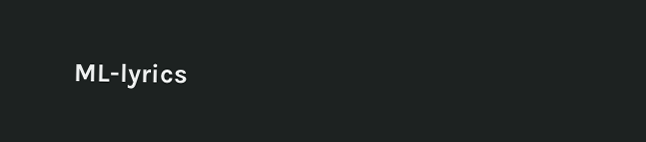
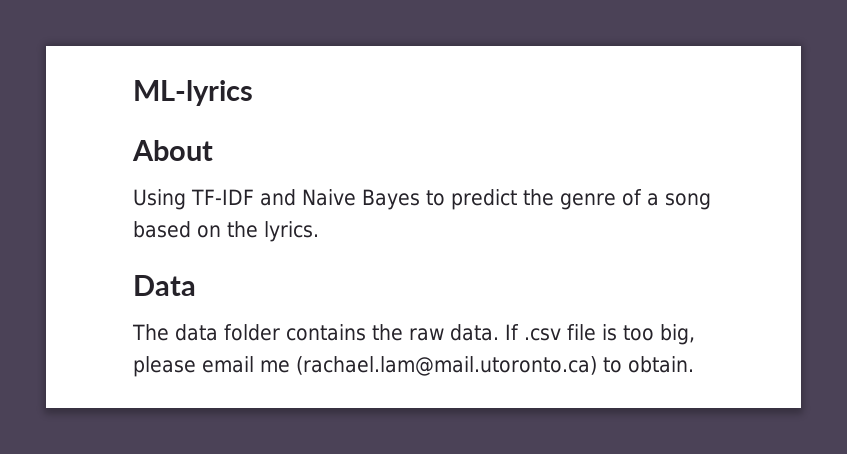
(189, 76) none -> [132,140,213,161] [133,189,711,210] [133,221,319,242] [133,275,196,296] [132,324,695,345] [133,356,694,377] // About // Using TF-IDF and Naive Bayes to predict the genre of a song based on the lyrics. // Data // The data folder contains the raw data. If .csv file is too big, please email me (rachael.lam@mail.utoronto.ca) to obtain.

